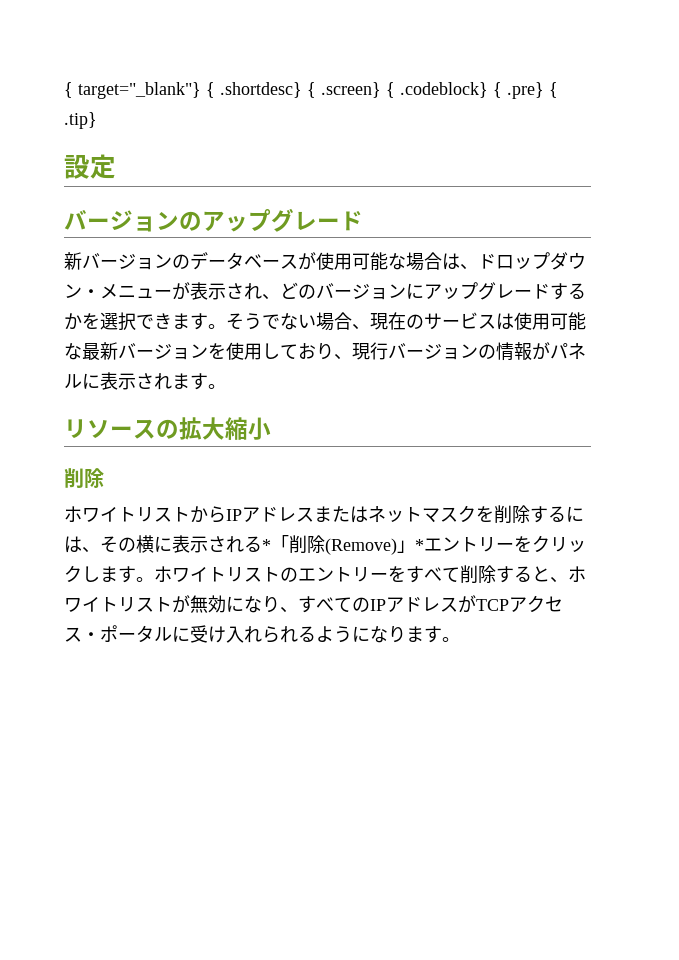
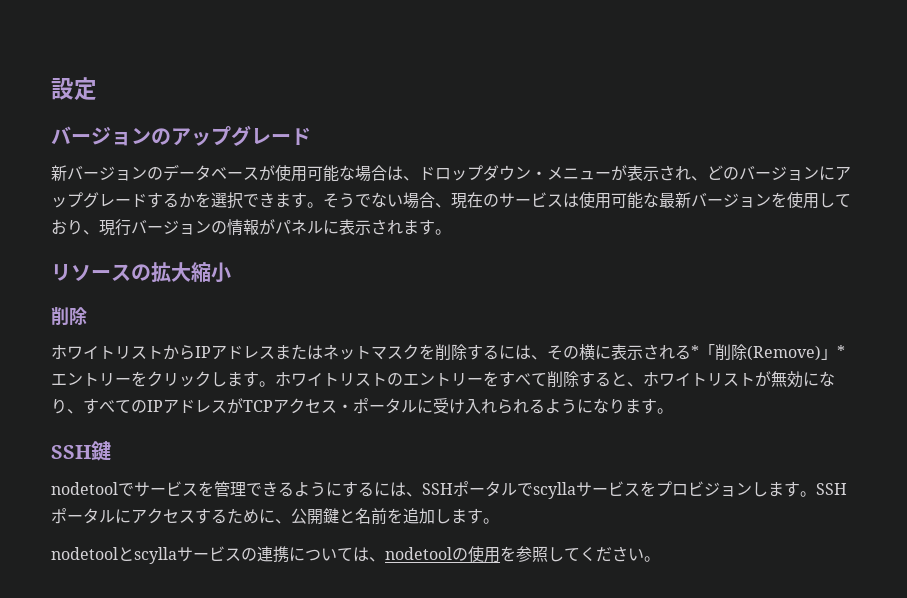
[64,82,558,99] [64,112,97,129] { target="_blank"} { .shortdesc} { .screen} { .codeblock} { .pre} { .tip} // -> (51, 89) none
(460, 639) none -> [51,441,111,461] [51,481,847,499] [51,508,499,525] [51,546,660,564] // SSH鍵 // nodetoolでサービスを管理できるようにするには、SSHポータルでscyllaサービスをプロビジョンします。SSHポータルにアクセスするために、公開鍵と名前を追加します。 // nodetoolとscyllaサービスの連携については、nodetoolの使用を参照してください。

